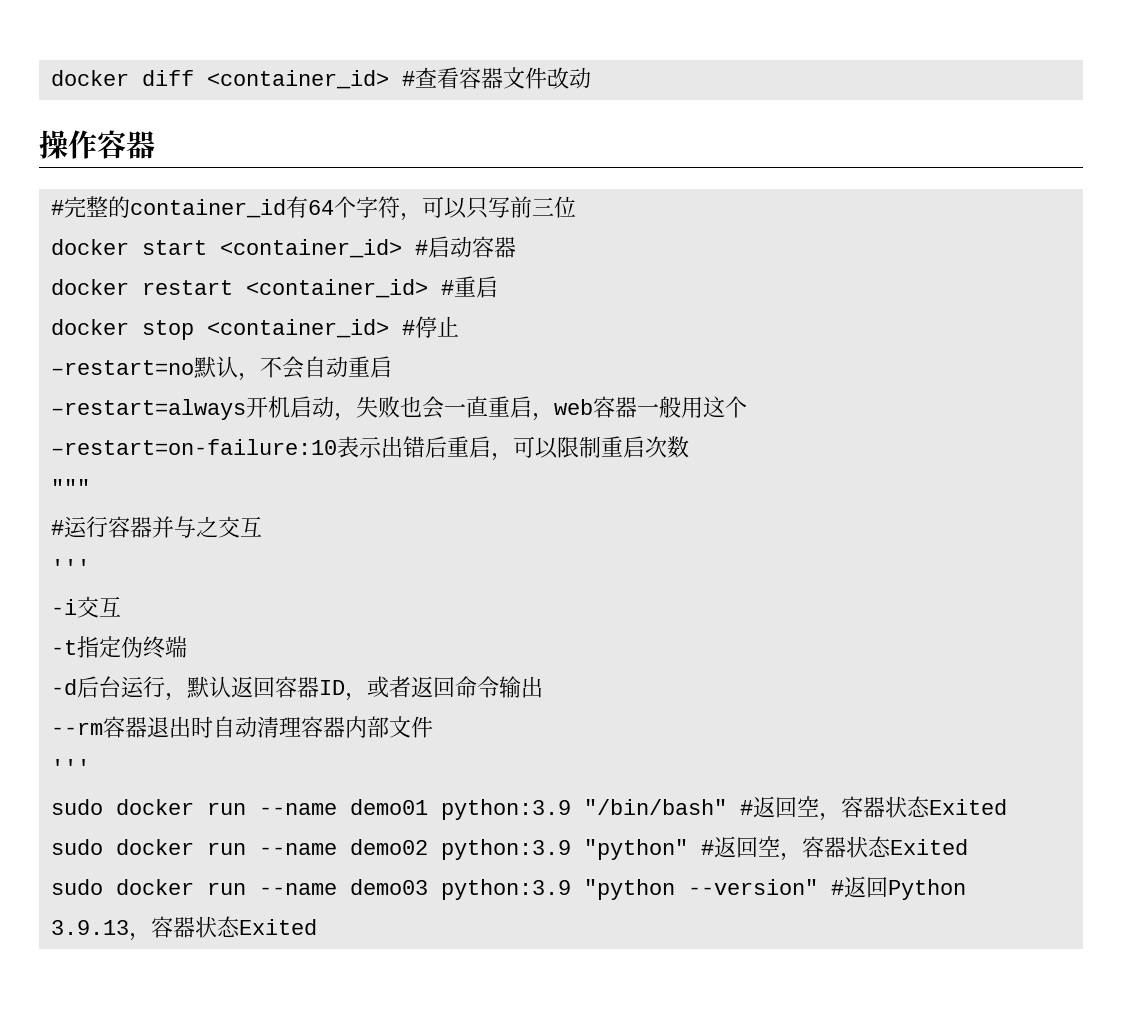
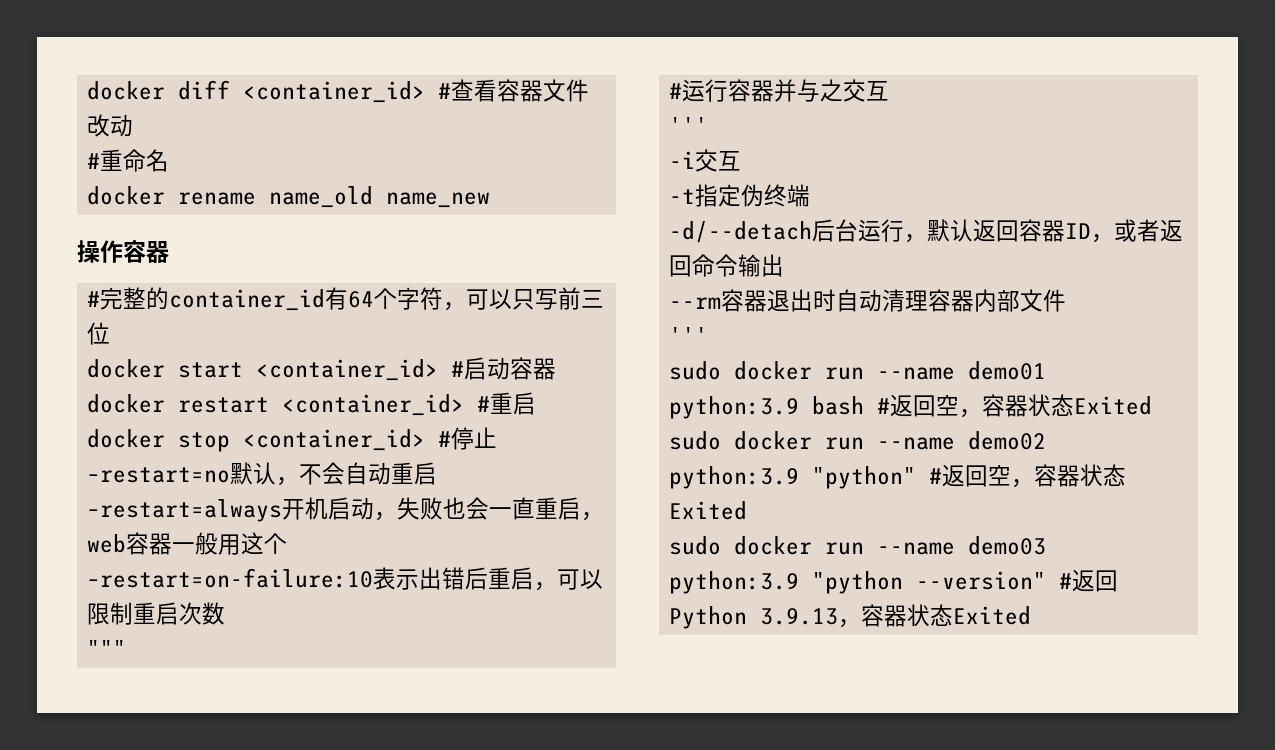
(591, 78) none -> [87,149,170,172] [87,186,491,208] // #重命名 // docker rename name_old name_new
[51,679,77,695] -d -> [669,221,813,243] -d/--detach
[584,799,727,815] "/bin/bash" -> [812,396,865,415] bash

